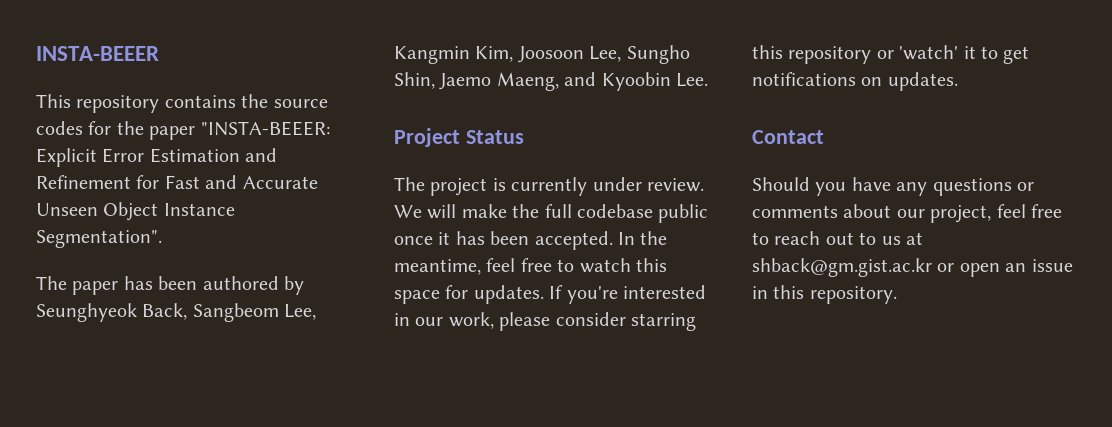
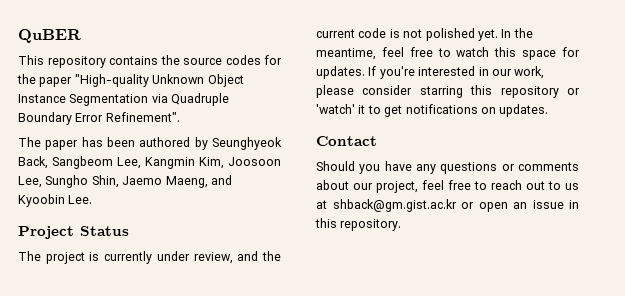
[36,46,159,61] INSTA-BEEER -> [18,29,81,43] QuBER
[200,121,330,136] [36,148,278,167] [36,175,318,189] [36,202,235,221] [36,230,162,248] "INSTA-BEEER: Explicit Error Estimation and Refinement for Fast and Accurate Unseen Object Instance Segmentation". -> [74,74,244,87] [18,93,230,106] [18,112,180,125] "High-quality Unknown Object Instance Segmentation via Quadruple Boundary Error Refinement".
[647,178,704,192] [394,204,709,223] [394,231,613,250] review. We will make the full codebase public once it has been accepted. -> [193,251,281,264] [316,28,498,41] review, and the current code is not polished yet.

